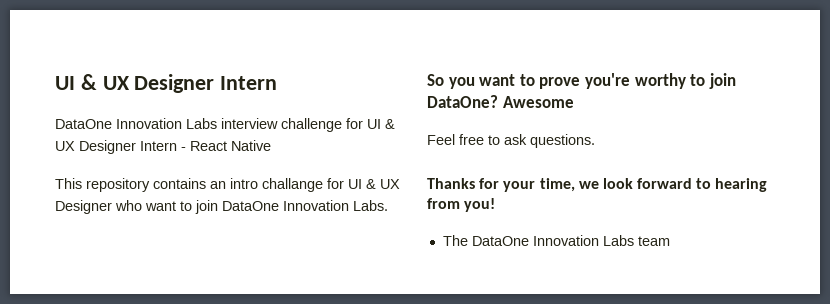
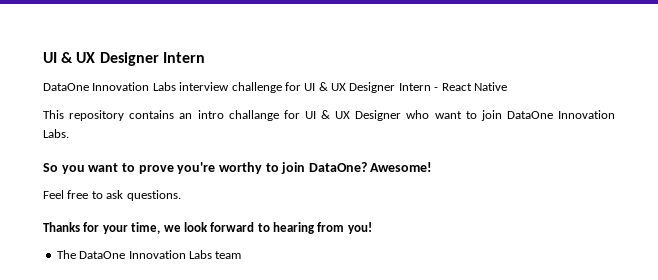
[502,96,574,108] Awesome -> [370,162,433,172] Awesome!

